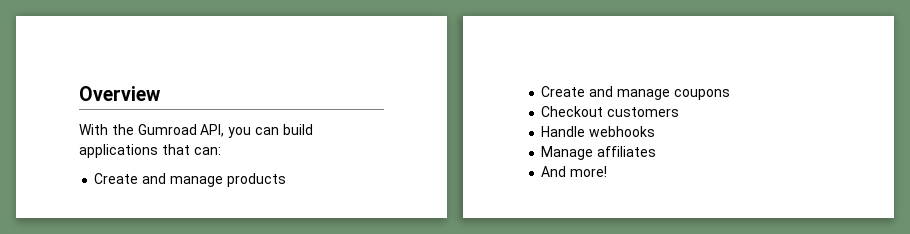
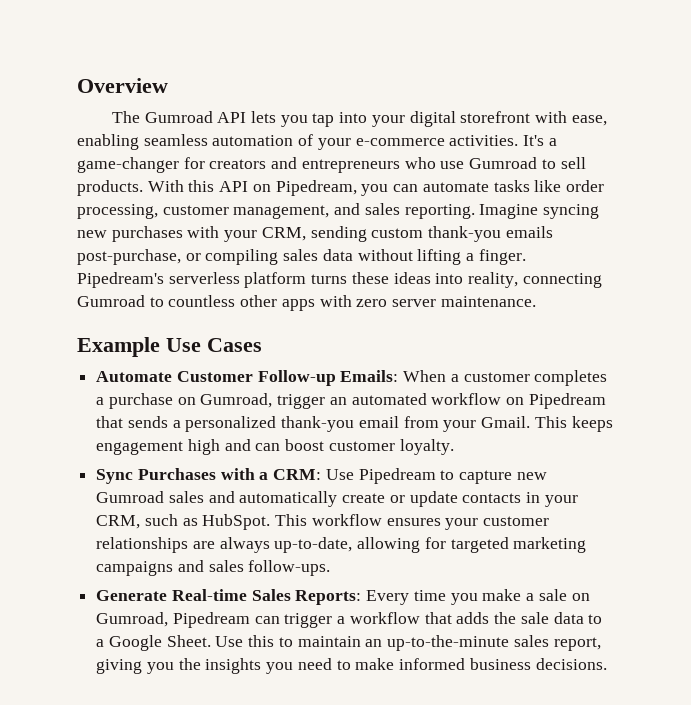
[79,124,313,138] [79,144,221,158] [94,173,286,187] [541,86,730,100] [541,106,680,117] [541,126,656,137] [541,146,657,160] [541,166,608,177] With the Gumroad API, you can build applications that can: // Create and manage products // Create and manage coupons // Checkout customers // Handle webhooks // Manage affiliates // And more! -> [111,111,607,127] [77,134,557,150] [77,157,586,173] [77,180,604,196] [77,203,600,219] [77,226,553,242] [77,249,526,265] [77,272,602,288] [77,295,536,311] [77,337,262,357] [96,370,608,386] [96,393,606,409] [96,416,613,432] [96,439,454,455] [96,468,547,484] [96,491,578,507] [96,514,550,530] [96,537,587,553] [96,560,331,576] [96,589,590,605] [96,612,603,628] [96,635,601,651] [96,658,607,674] The Gumroad API lets you tap into your digital storefront with ease, enabling seamless automation of your e-commerce activities. It's a game-changer for creators and entrepreneurs who use Gumroad to sell products. With this API on Pipedream, you can automate tasks like order processing, customer management, and sales reporting. Imagine syncing new purchases with your CRM, sending custom thank-you emails post-purchase, or compiling sales data without lifting a finger. Pipedream's serverless platform turns these ideas into reality, connecting Gumroad to countless other apps with zero server maintenance. // Example Use Cases // Automate Customer Follow-up Emails: When a customer completes a purchase on Gumroad, trigger an automated workflow on Pipedream that sends a personalized thank-you email from your Gmail. This keeps engagement high and can boost customer loyalty. // Sync Purchases with a CRM: Use Pipedream to capture new Gumroad sales and automatically create or update contacts in your CRM, such as HubSpot. This workflow ensures your customer relationships are always up-to-date, allowing for targeted marketing campaigns and sales follow-ups. // Generate Real-time Sales Reports: Every time you make a sale on Gumroad, Pipedream can trigger a workflow that adds the sale data to a Google Sheet. Use this to maintain an up-to-the-minute sales report, giving you the insights you need to make informed business decisions.

